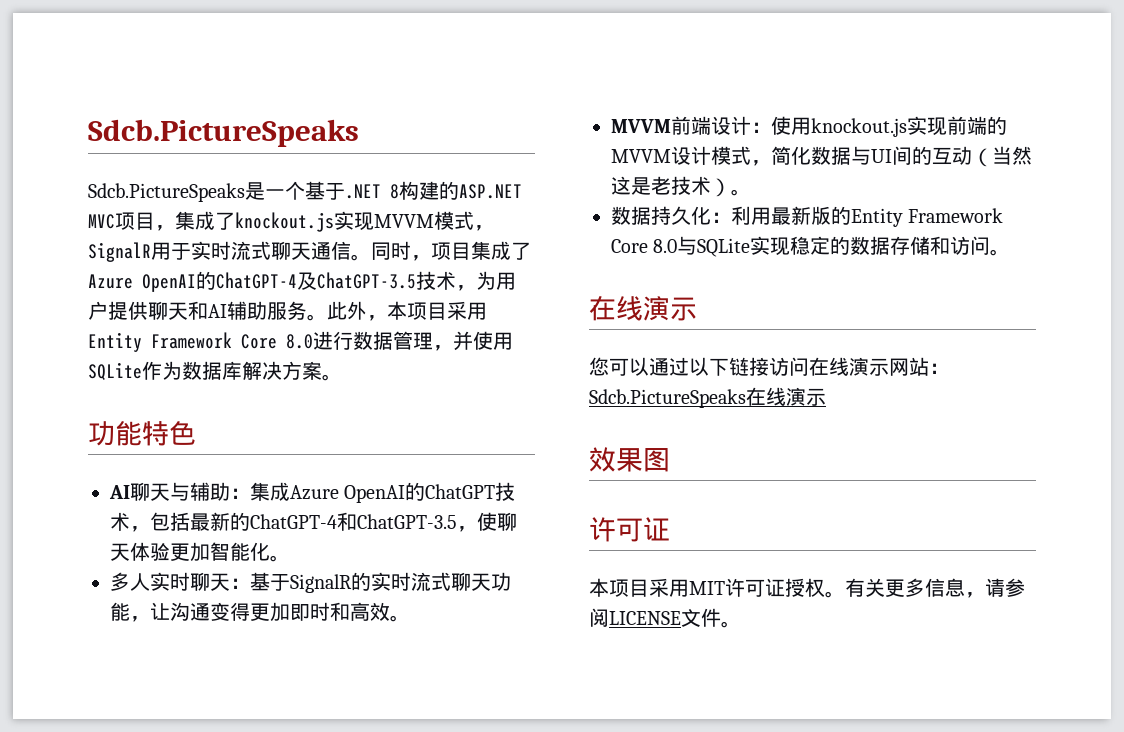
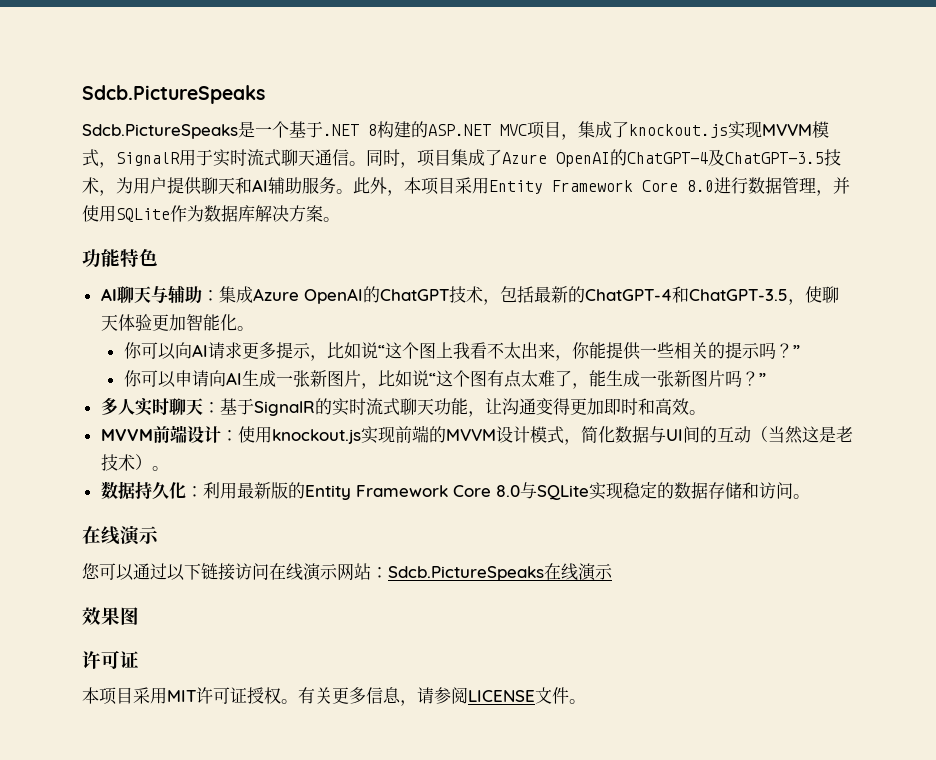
(290, 558) none -> [123,342,800,361] [123,370,766,389] // 你可以向AI请求更多提示，比如说“这个图上我看不太出来，你能提供一些相关的提示吗？” // 你可以申请向AI生成一张新图片，比如说“这个图有点太难了，能生成一张新图片吗？”

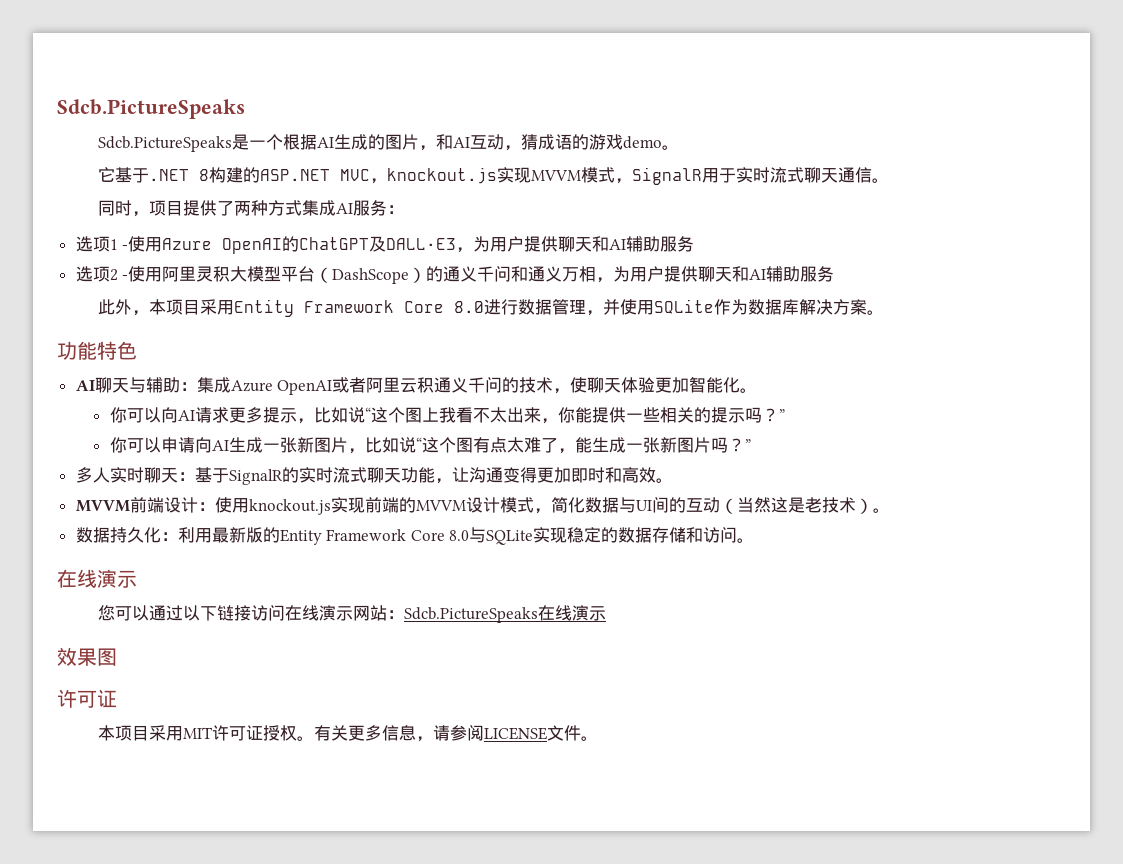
(289, 129) none -> [283,134,680,151] [98,167,116,182] 根据AI生成的图片，和AI互动，猜成语的游戏demo。 // 它
[527,121,629,140] 项目，集成了 -> [370,178,388,184] ，
(366, 163) none -> (890, 180) //
[451,149,841,167] [82,177,353,196] 集成了Azure OpenAI的ChatGPT-4及ChatGPT-3.5技术，为用户提供聊天和AI辅助服务。 -> [183,200,405,216] [75,236,695,254] [75,266,835,284] 提供了两种方式集成AI服务： // 选项1 -使用Azure OpenAI的ChatGPT及DALL·E3，为用户提供聊天和AI辅助服务 // 选项2 -使用阿里灵积大模型平台（DashScope）的通义千问和通义万相，为用户提供聊天和AI辅助服务 //
[362,286,788,305] 的ChatGPT技术，包括最新的ChatGPT-4和ChatGPT-3.5 -> [332,377,554,393] 或者阿里云积通义千问的技术

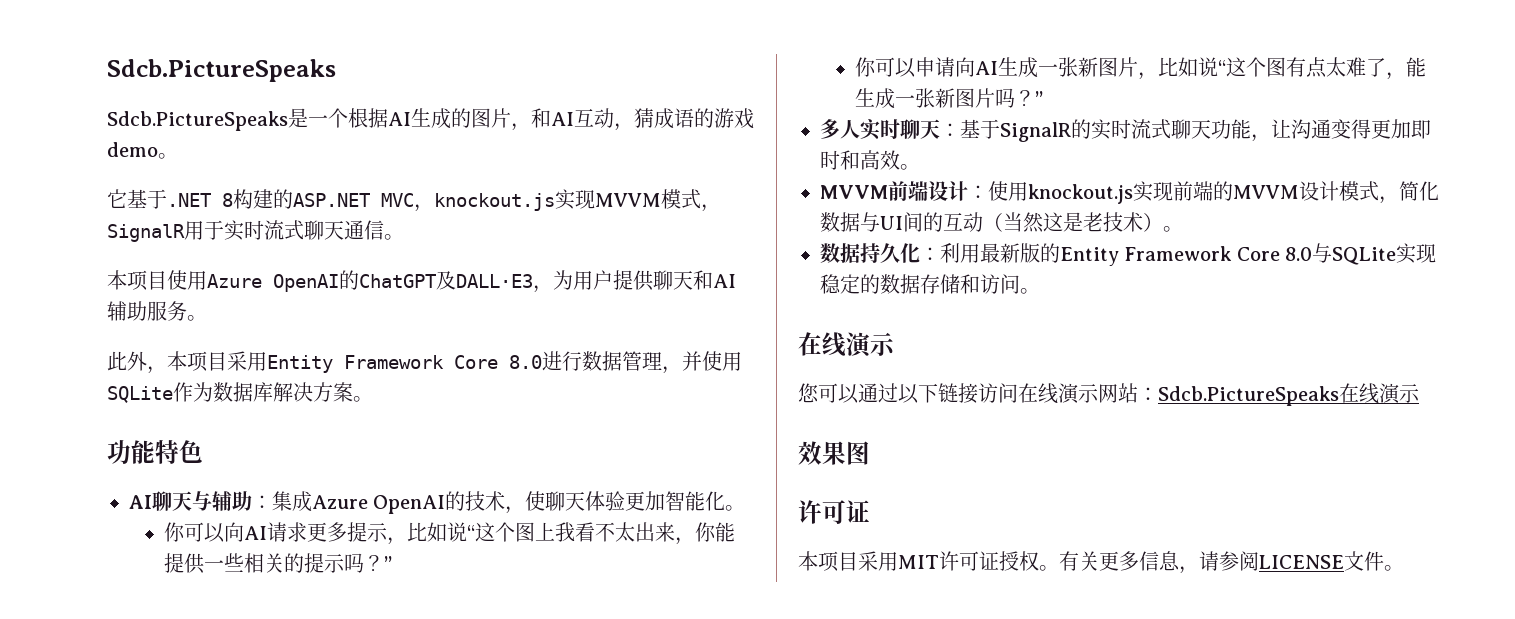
[98,200,405,217] [75,236,129,252] 同时，项目提供了两种方式集成AI服务： // 选项1 - -> [107,270,167,291] 本项目
[75,266,835,284] // 选项2 -使用阿里灵积大模型平台（DashScope）的通义千问和通义万相，为用户提供聊天和AI辅助服务 -> [187,315,207,321] 。
[332,377,503,393] 或者阿里云积通义千问 -> (446, 504) none

